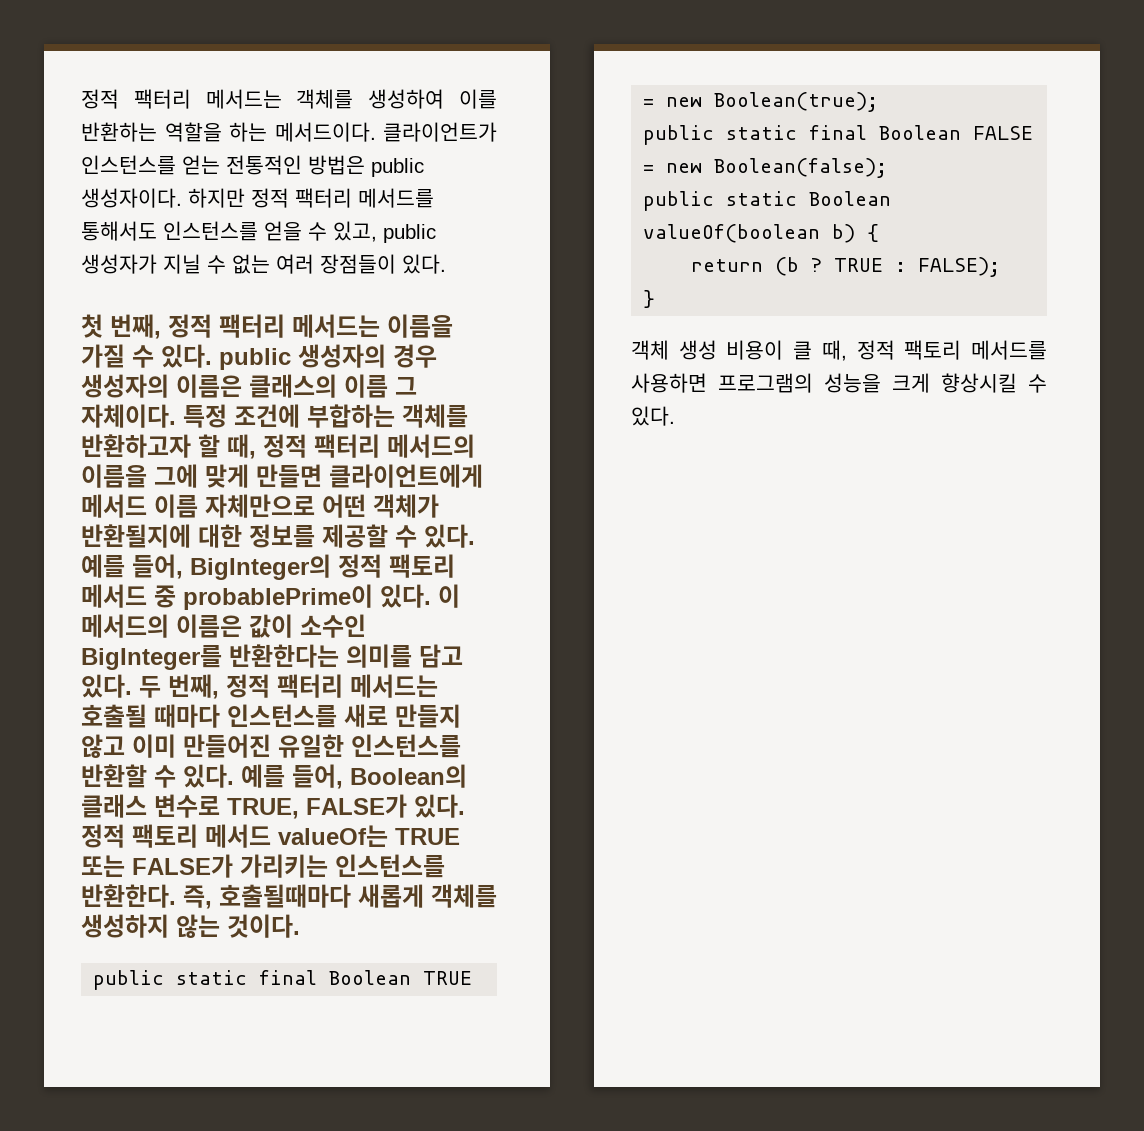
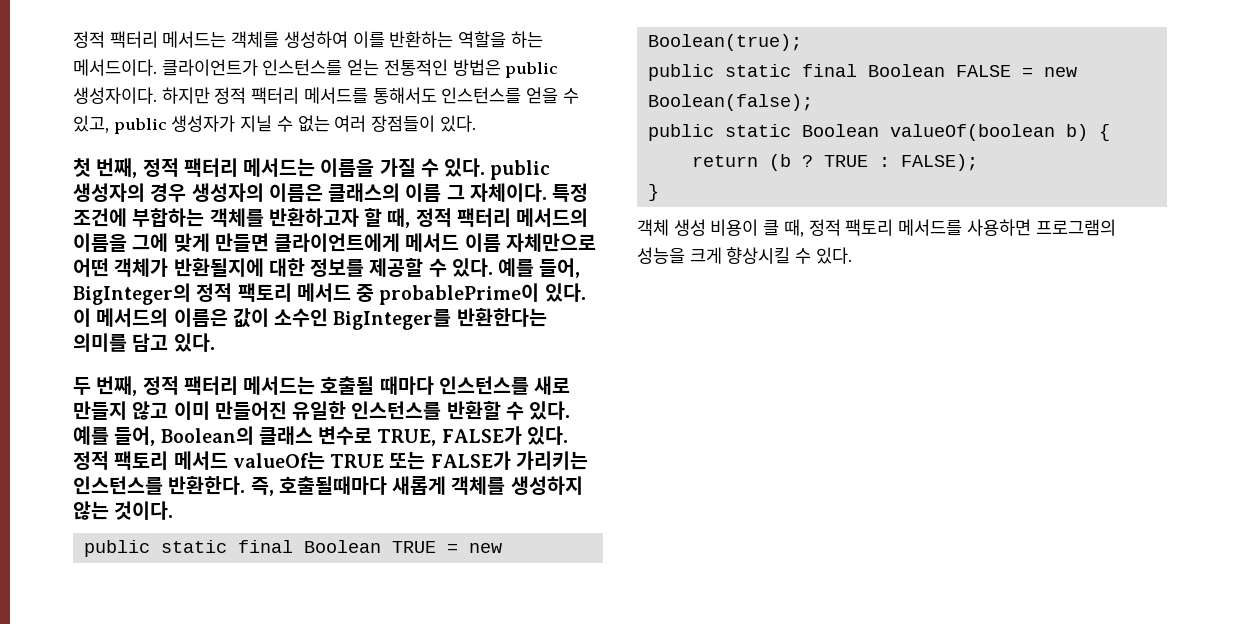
(132, 686) none -> (215, 342) //

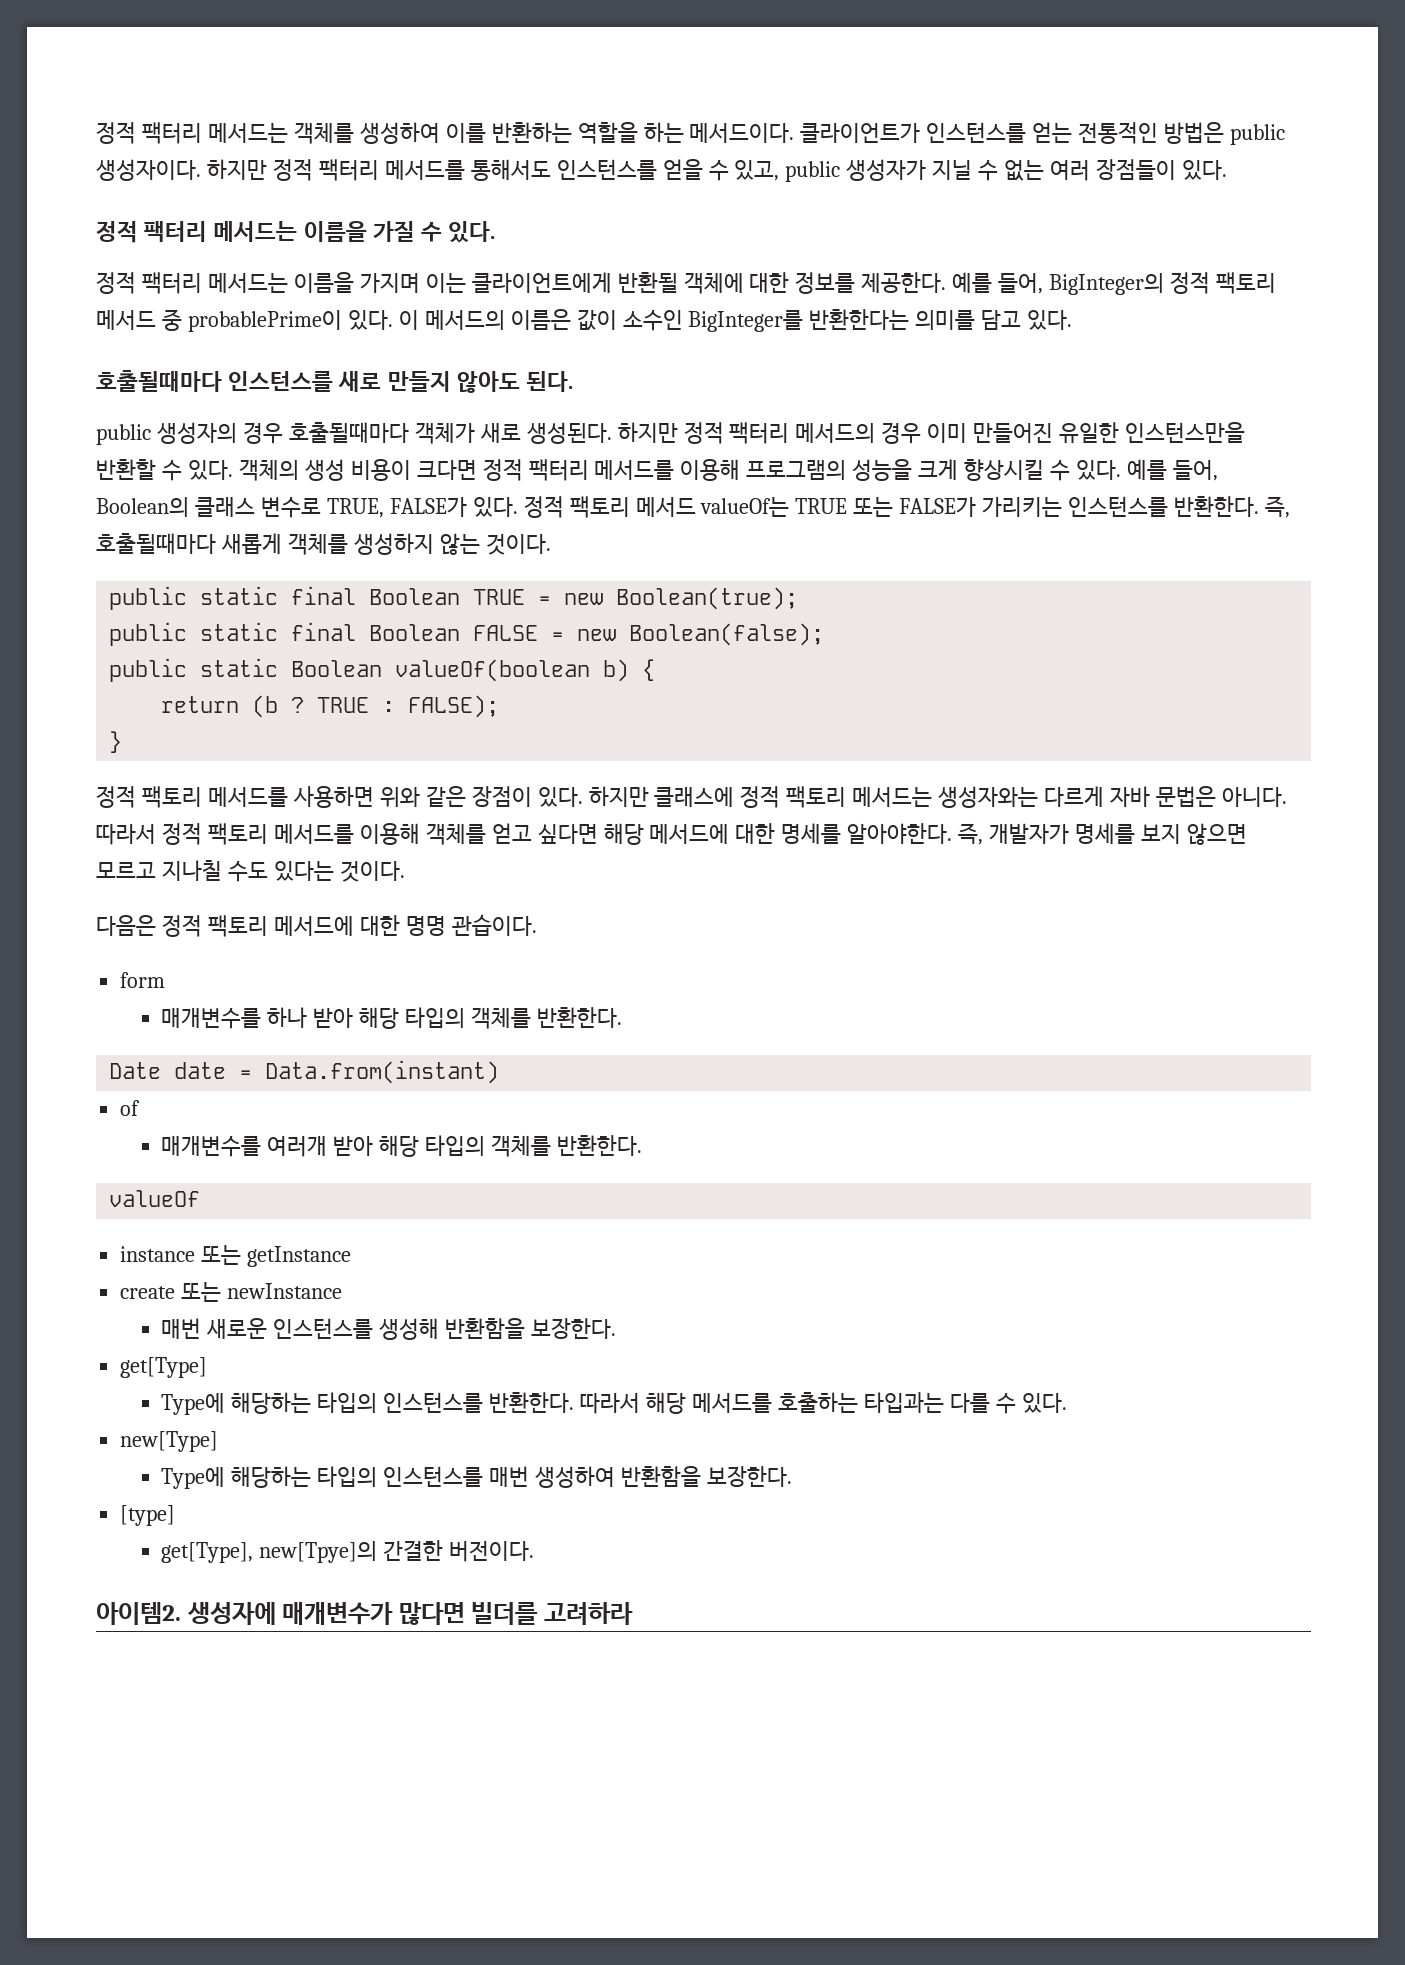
[73,158,138,178] 첫 번째, -> (1227, 170) none
[490,160,551,180] [73,183,589,202] [73,208,589,228] [73,233,596,252] [73,258,493,277] public 생성자의 경우 생성자의 이름은 클래스의 이름 그 자체이다. 특정 조건에 부합하는 객체를 반환하고자 할 때, 정적 팩터리 메서드의 이름을 그에 맞게 만들면 클라이언트에게 메서드 이름 자체만으로 어떤 객체가 반환될지에 대한 정보를 제공할 수 있다. -> [96,272,947,294] // 정적 팩터리 메서드는 이름을 가지며 이는 클라이언트에게 반환될 객체에 대한 정보를 제공한다.
[73,376,571,396] [73,401,169,420] 두 번째, 정적 팩터리 메서드는 호출될 때마다 인스턴스를 새로 만들지 않고 -> [96,370,574,393] [96,422,922,445] 호출될때마다 인스턴스를 새로 만들지 않아도 된다. // public 생성자의 경우 호출될때마다 객체가 새로 생성된다. 하지만 정적 팩터리 메서드의 경우
[351,401,442,420] 인스턴스를 -> [1125,422,1246,443] 인스턴스만을
(571, 410) none -> [238,459,1122,481] 객체의 생성 비용이 크다면 정적 팩터리 메서드를 이용해 프로그램의 성능을 크게 향상시킬 수 있다.
[637,219,1116,237] [637,247,852,264] 객체 생성 비용이 클 때, 정적 팩토리 메서드를 사용하면 프로그램의 성능을 크게 향상시킬 수 있다. -> [96,786,1287,808] [96,823,1247,845] [96,860,405,882] [96,914,537,937] [120,972,166,988] [161,1007,622,1029] [109,1060,500,1084] [120,1100,141,1116] [161,1135,642,1157] [109,1190,201,1207] [120,1245,352,1267] [120,1282,343,1302] [161,1318,617,1340] [120,1357,208,1378] [161,1392,1067,1415] [120,1431,219,1452] [161,1466,792,1489] [120,1505,176,1526] [161,1540,535,1563] [96,1602,634,1625] 정적 팩토리 메서드를 사용하면 위와 같은 장점이 있다. 하지만 클래스에 정적 팩토리 메서드는 생성자와는 다르게 자바 문법은 아니다. 따라서 정적 팩토리 메서드를 이용해 객체를 얻고 싶다면 해당 메서드에 대한 명세를 알아야한다. 즉, 개발자가 명세를 보지 않으면 모르고 지나칠 수도 있다는 것이다. // 다음은 정적 팩토리 메서드에 대한 명명 관습이다. // form // 매개변수를 하나 받아 해당 타입의 객체를 반환한다. // Date date = Data.from(instant) // of // 매개변수를 여러개 받아 해당 타입의 객체를 반환한다. // valueOf // instance 또는 getInstance // create 또는 newInstance // 매번 새로운 인스턴스를 생성해 반환함을 보장한다. // get[Type] // Type에 해당하는 타입의 인스턴스를 반환한다. 따라서 해당 메서드를 호출하는 타입과는 다를 수 있다. // new[Type] // Type에 해당하는 타입의 인스턴스를 매번 생성하여 반환함을 보장한다. // [type] // get[Type], new[Tpye]의 간결한 버전이다. // 아이템2. 생성자에 매개변수가 많다면 빌더를 고려하라

